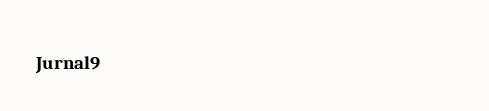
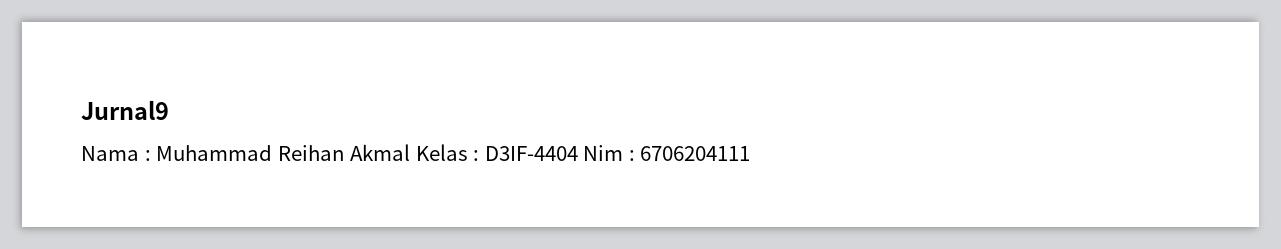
(100, 65) none -> [81,144,751,161] // Nama : Muhammad Reihan Akmal Kelas : D3IF-4404 Nim : 6706204111

